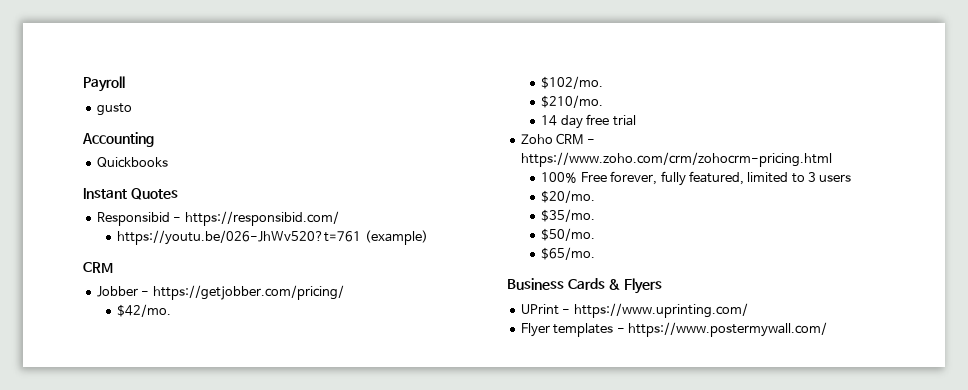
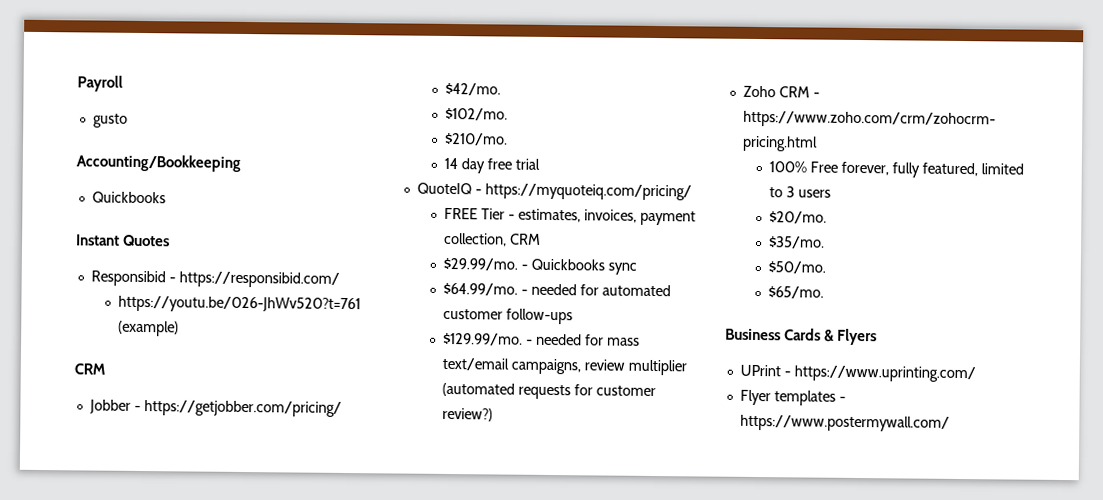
[82,132,154,147] Accounting -> [76,154,241,172] Accounting/Bookkeeping
(636, 120) none -> [416,182,692,201] [444,207,696,226] [444,232,542,247] [443,257,638,275] [443,282,671,297] [443,308,574,325] [443,332,640,346] [442,357,688,376] [442,382,657,400] [442,407,494,422] // QuoteIQ - https://myquoteiq.com/pricing/ // FREE Tier - estimates, invoices, payment collection, CRM // $29.99/mo. - Quickbooks sync // $64.99/mo. - needed for automated customer follow-ups // $129.99/mo. - needed for mass text/email campaigns, review multiplier (automated requests for customer review?)

